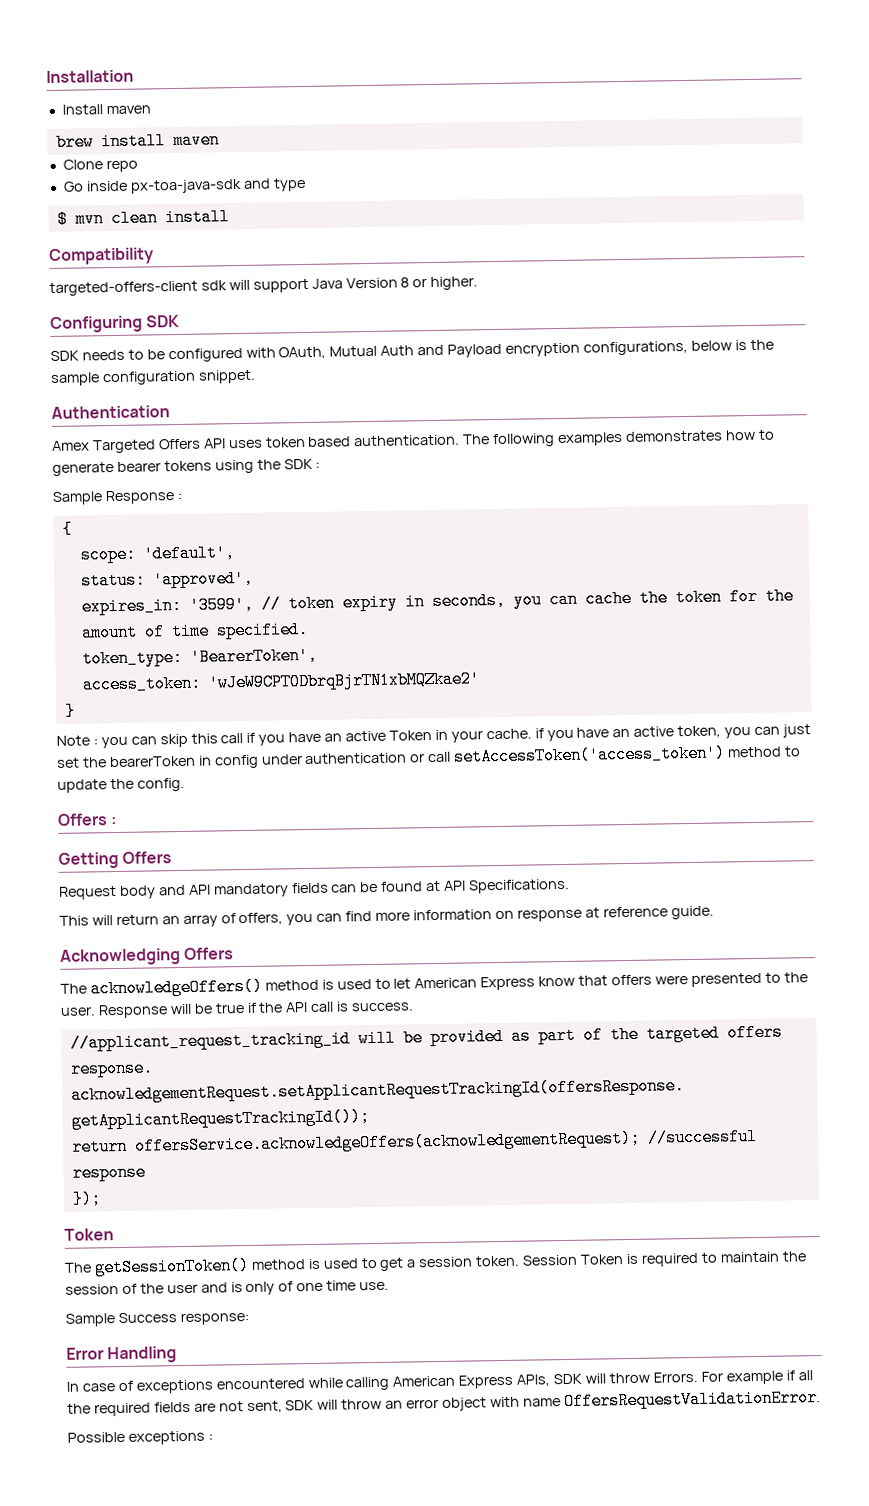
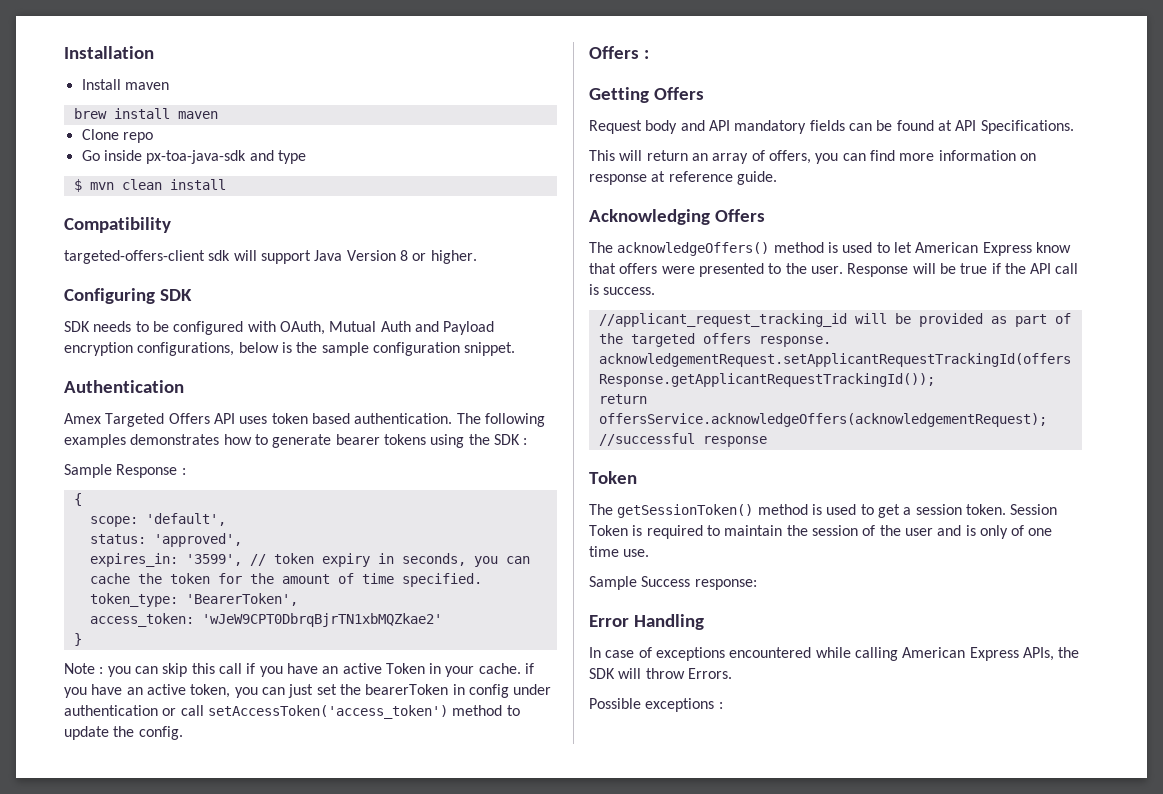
[71,1190,102,1208] // }); -> (767, 441) none
(551, 1380) none -> [1058,647,1080,658] the
[700,1370,813,1385] [67,1389,821,1417] For example if all the required fields are not sent, SDK will throw an error object with name OffersRequestValidationError. -> (732, 673) none

